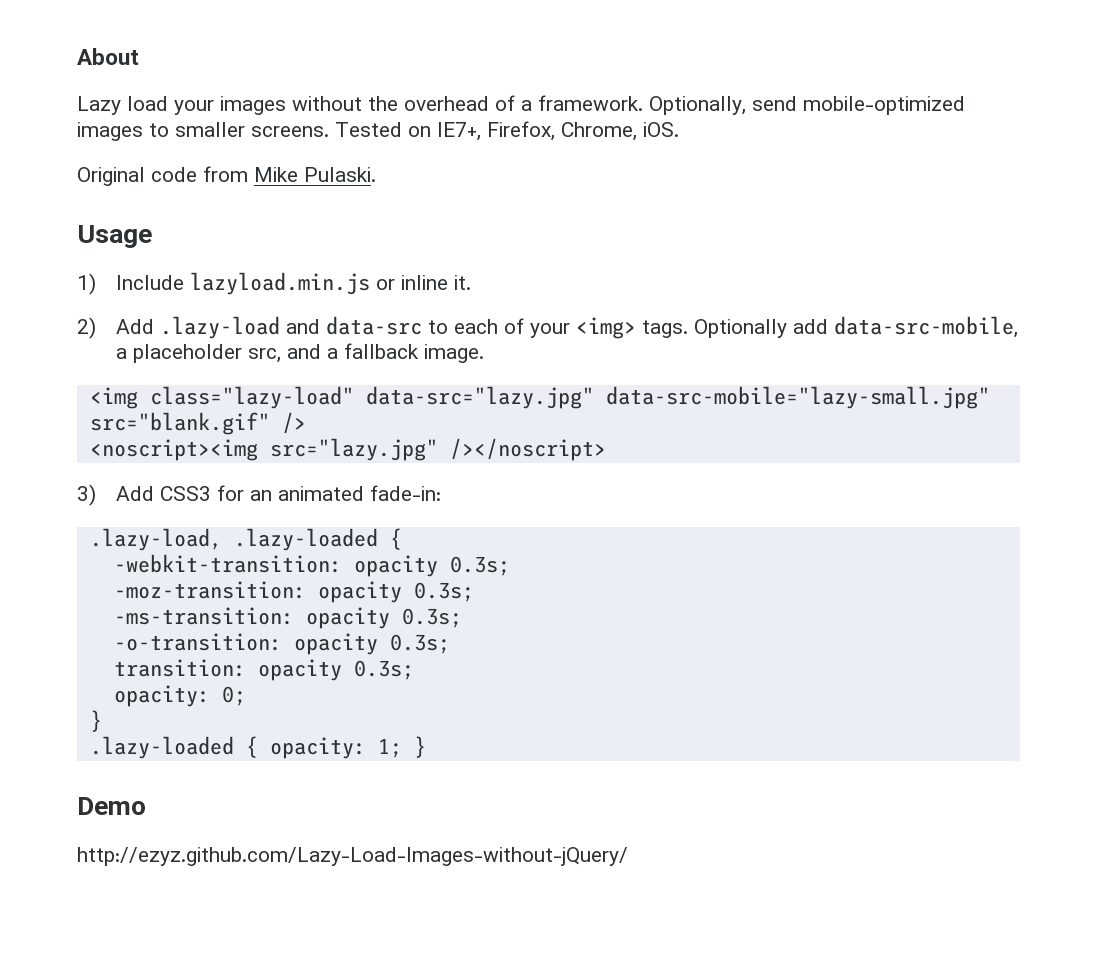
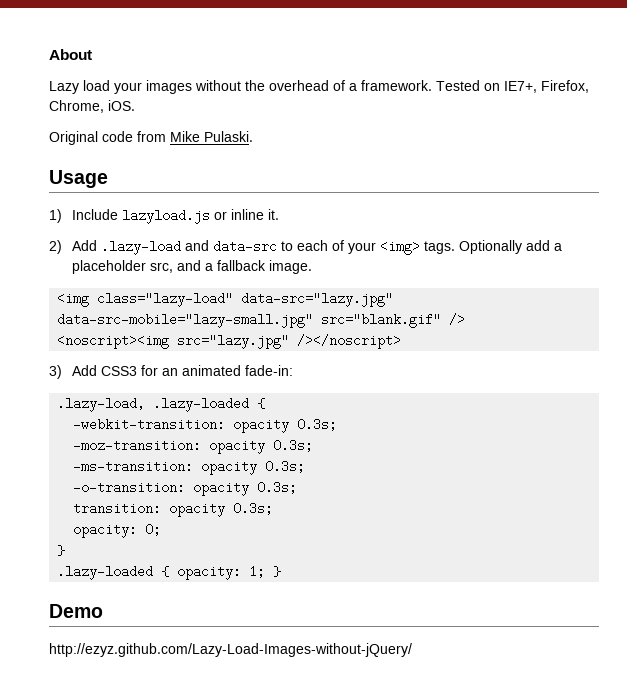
[649,96,965,115] [77,122,329,141] Optionally, send mobile-optimized images to smaller screens. -> (432, 85) none
[189,272,370,295] lazyload.min.js -> [121,209,210,224] lazyload.js
[833,316,1018,338] data-src-mobile, -> (550, 245) none

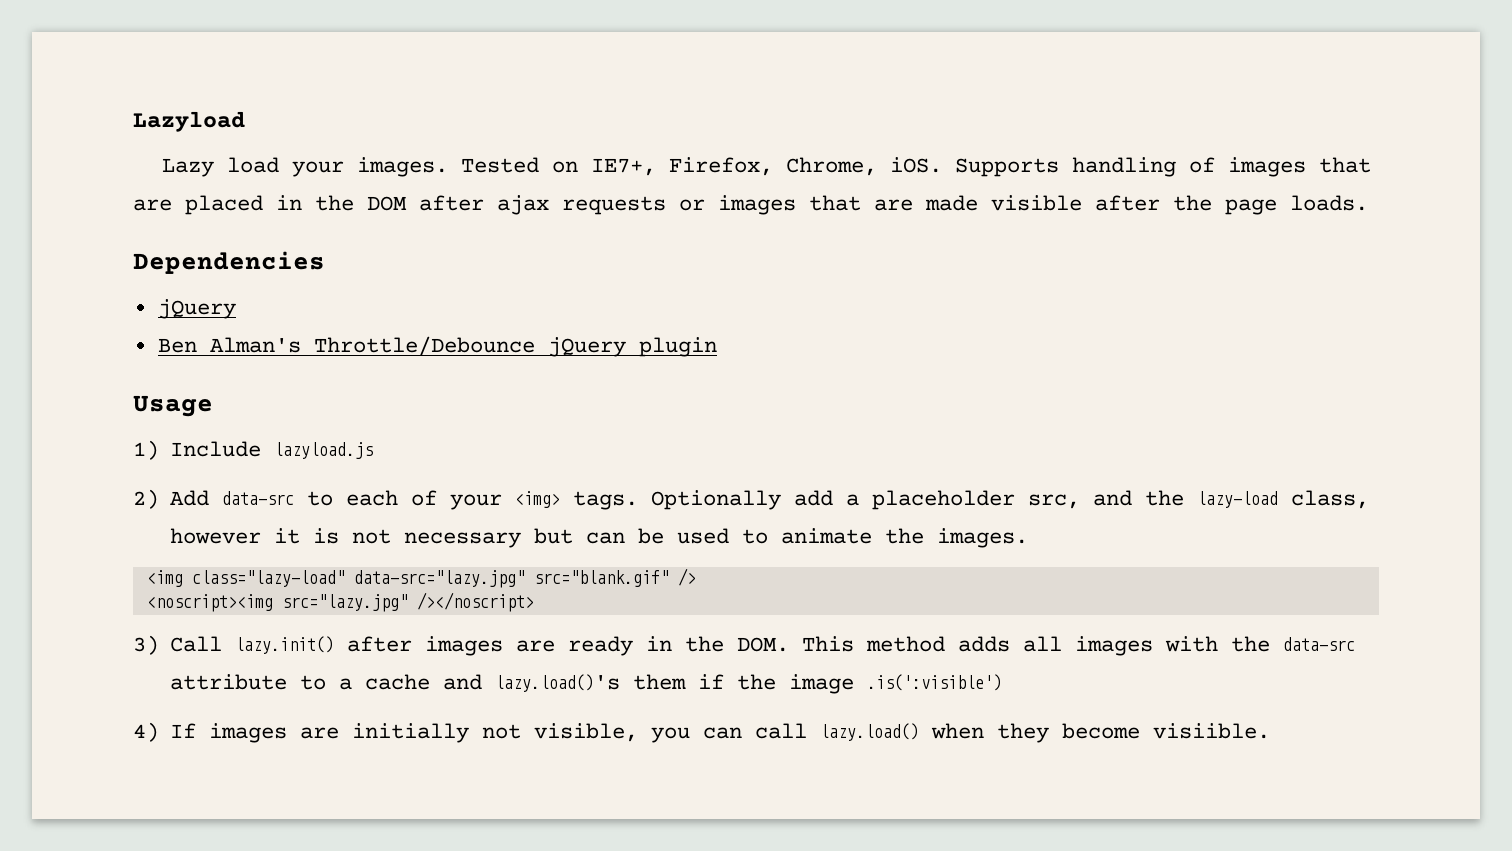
[49,49,92,60] About -> [133,111,245,132] Lazyload
[146,80,432,94] images without the overhead of a framework. -> [357,157,449,177] images.
[49,131,253,145] // Original code from Mike Pulaski. -> [955,157,1372,177] [133,195,1368,215] [133,251,325,274] [157,299,236,319] [157,336,717,357] Supports handling of images that are placed in the DOM after ajax requests or images that are made visible after the page loads. // Dependencies // jQuery // Ben Alman's Throttle/Debounce jQuery plugin
[213,209,279,220] or inline it. -> (374, 450) none
[100,240,209,255] .lazy-load and -> (210, 498) none
[204,260,312,274] a fallback image. -> [1145,490,1370,509] [170,528,1029,548] the lazy-load class, however it is not necessary but can be used to animate the images.
[57,313,314,328] data-src-mobile="lazy-small.jpg" -> (525, 579) none
[71,365,293,376] [57,397,266,412] [73,418,338,433] [73,439,314,454] [73,460,306,475] [73,481,298,496] [73,502,274,517] [73,523,162,538] [57,545,66,556] [57,565,282,580] [49,604,103,618] [49,643,412,657] Add CSS3 for an animated fade-in: // .lazy-load, .lazy-loaded { // -webkit-transition: opacity 0.3s; // -moz-transition: opacity 0.3s; // -ms-transition: opacity 0.3s; // -o-transition: opacity 0.3s; // transition: opacity 0.3s; // opacity: 0; // } // .lazy-loaded { opacity: 1; } // Demo // http://ezyz.github.com/Lazy-Load-Images-without-jQuery/ -> [170,636,1356,656] [170,674,1003,694] [133,722,1271,743] Call lazy.init() after images are ready in the DOM. This method adds all images with the data-src attribute to a cache and lazy.load()'s them if the image .is(':visible') // 4) If images are initially not visible, you can call lazy.load() when they become visiible.

